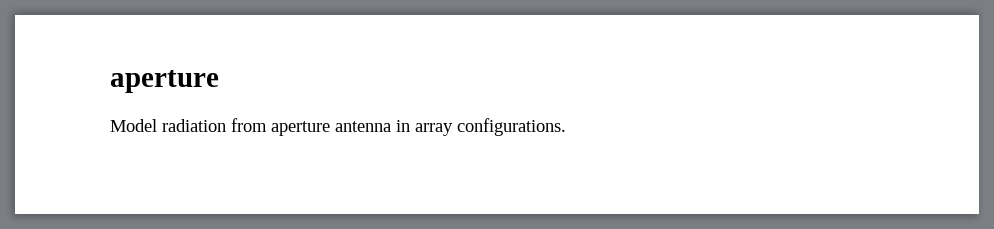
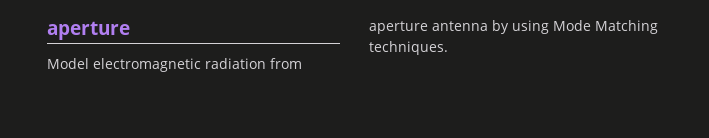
(157, 125) none -> [93,58,201,72] electromagnetic
[396,118,566,136] in array configurations. -> [492,20,658,34] [369,41,448,55] by using Mode Matching techniques.

